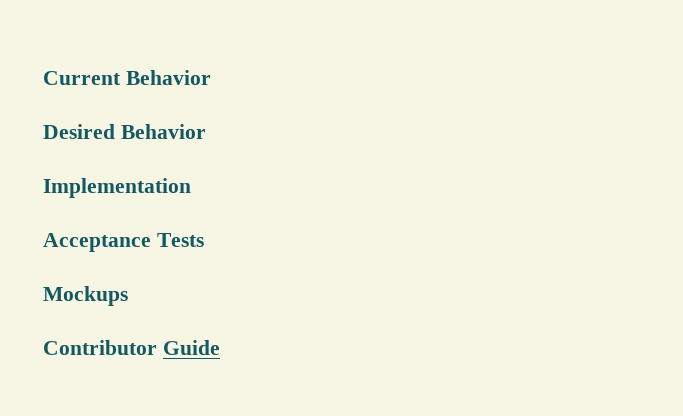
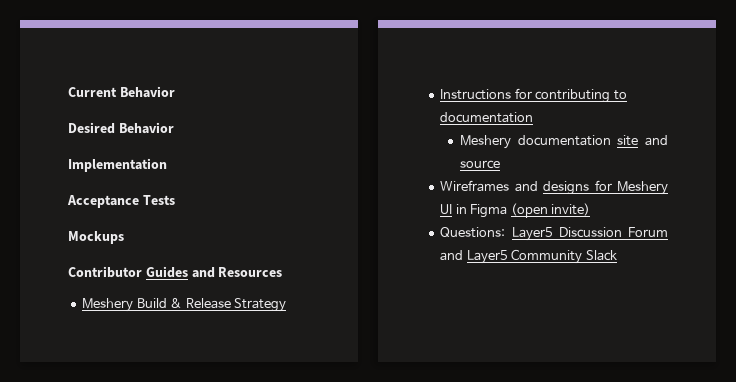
[162,340,220,355] Guide -> [145,266,283,278] [82,298,287,312] [440,88,627,103] [440,112,534,123] [459,135,668,149] [459,160,500,169] [440,180,668,195] [440,203,591,218] [440,227,668,241] [440,249,617,264] Guides and Resources // Meshery Build & Release Strategy // Instructions for contributing to documentation // Meshery documentation site and source // Wireframes and designs for Meshery UI in Figma (open invite) // Questions: Layer5 Discussion Forum and Layer5 Community Slack

